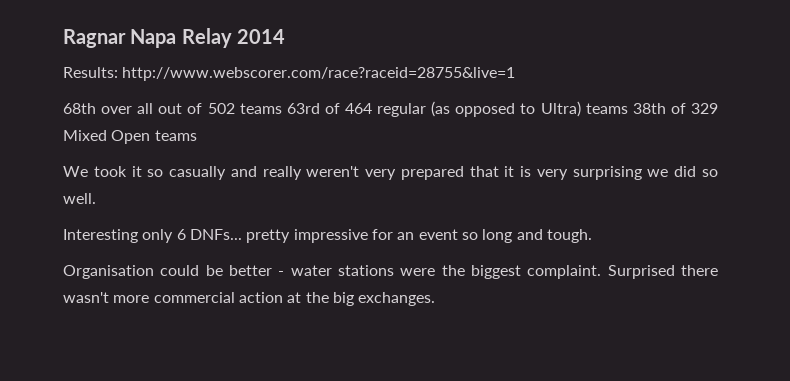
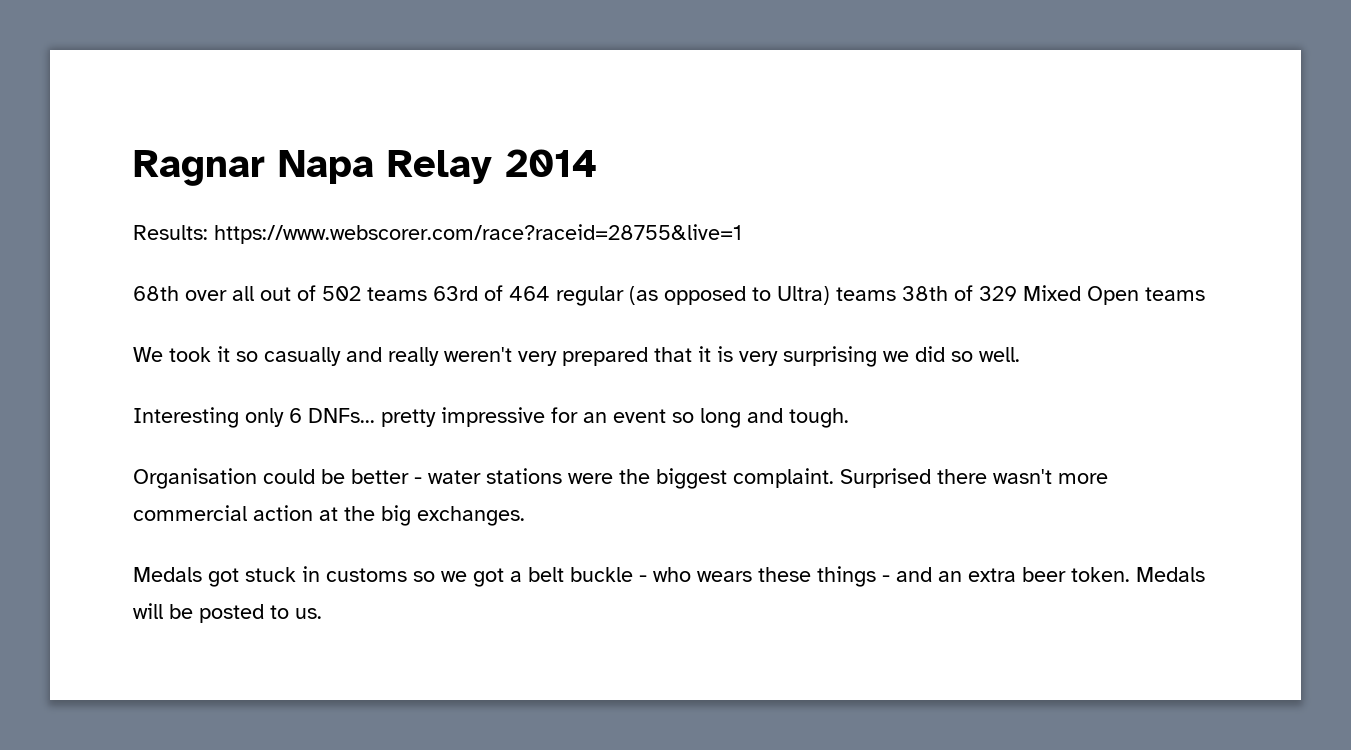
[122,67,516,81] http://www.webscorer.com/race?raceid=28755&live=1 -> [214,224,742,244] https://www.webscorer.com/race?raceid=28755&live=1
(436, 299) none -> [133,566,1205,587] [133,603,322,623] // Medals got stuck in customs so we got a belt buckle - who wears these things - and an extra beer token. Medals will be posted to us.

